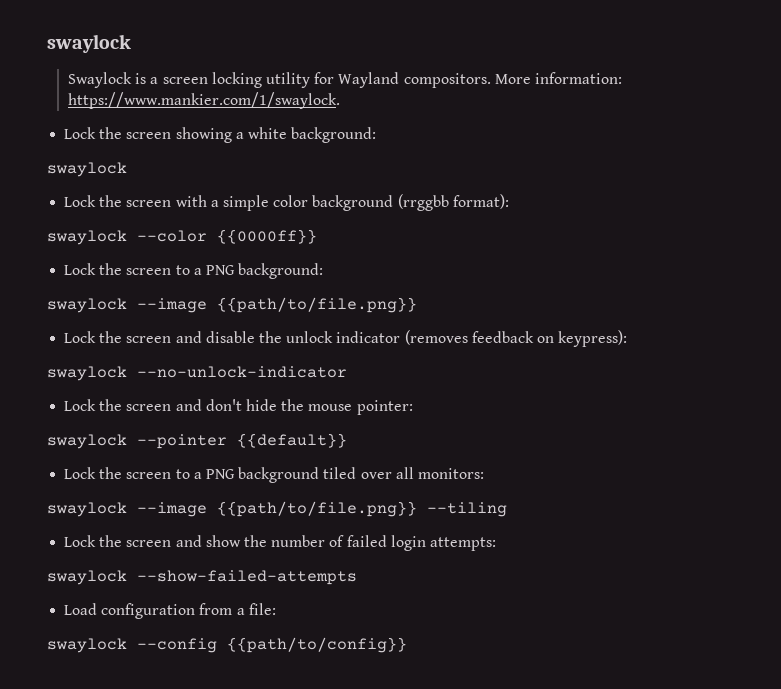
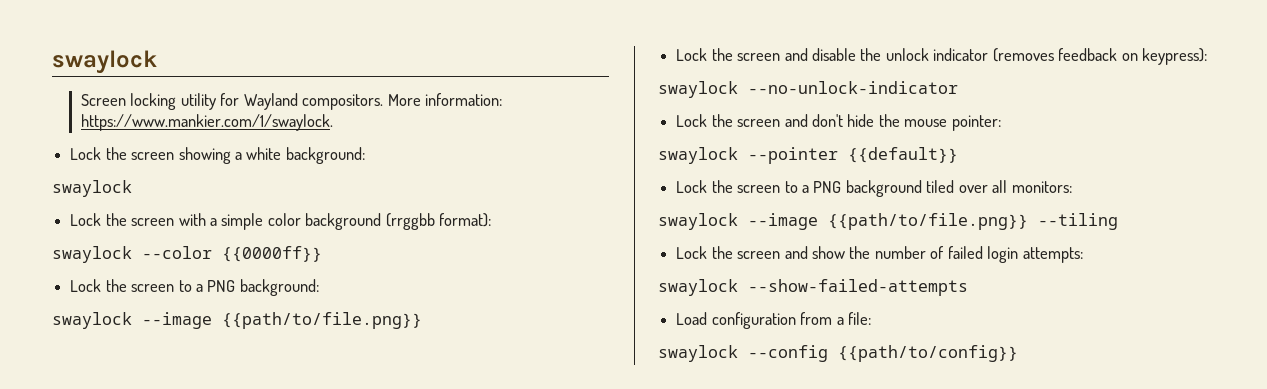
[47,34,131,53] [68,72,208,88] swaylock // Swaylock is a screen -> [52,50,157,74] [80,94,126,106] swaylock // Screen

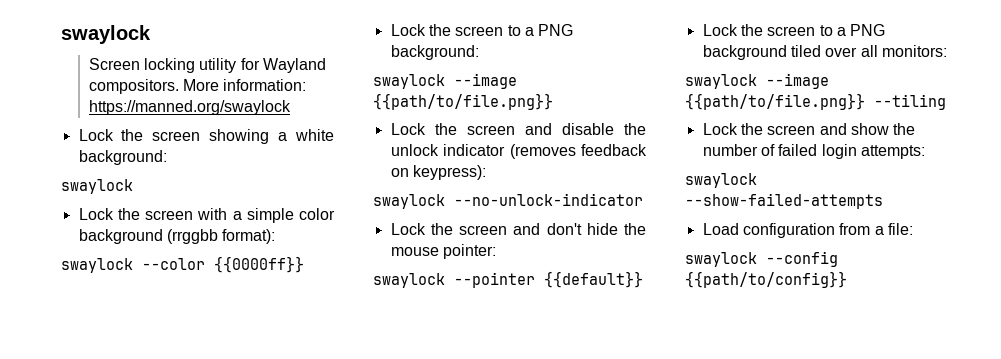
[80,114,333,131] https://www.mankier.com/1/swaylock. -> [88,100,291,115] https://manned.org/swaylock

